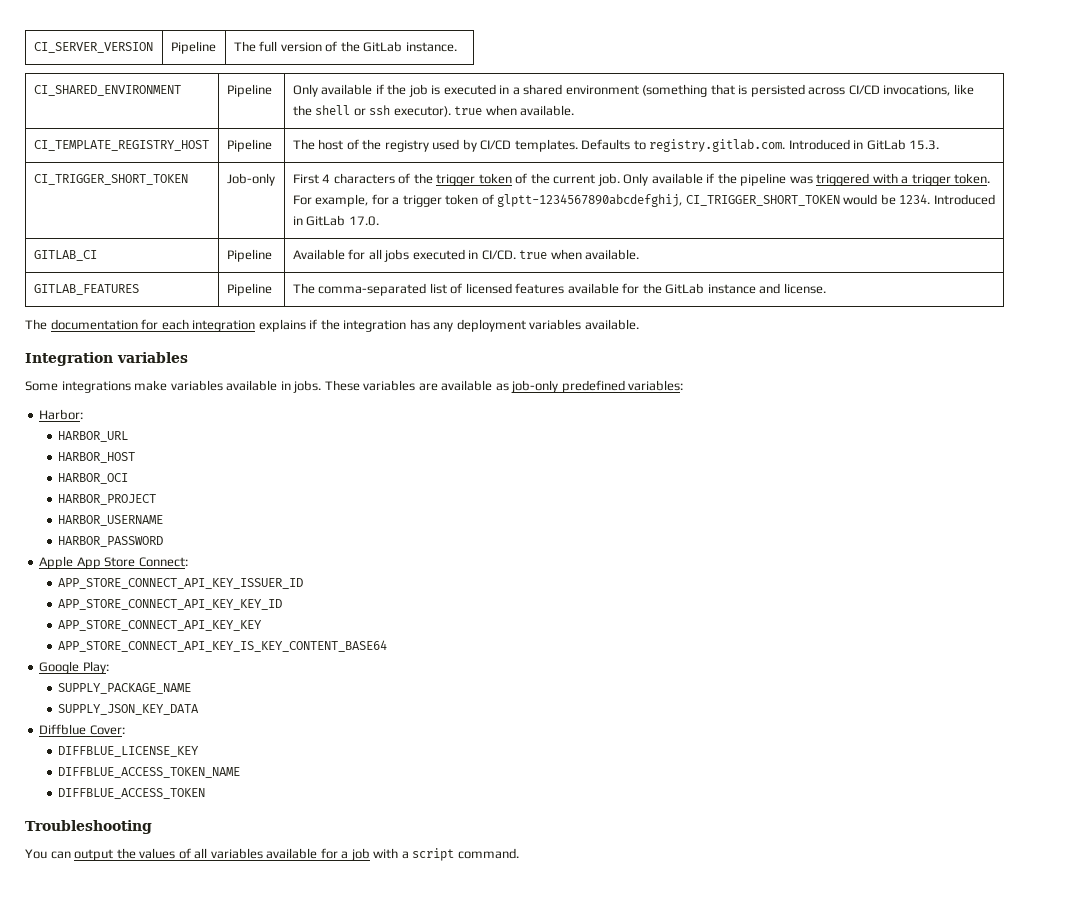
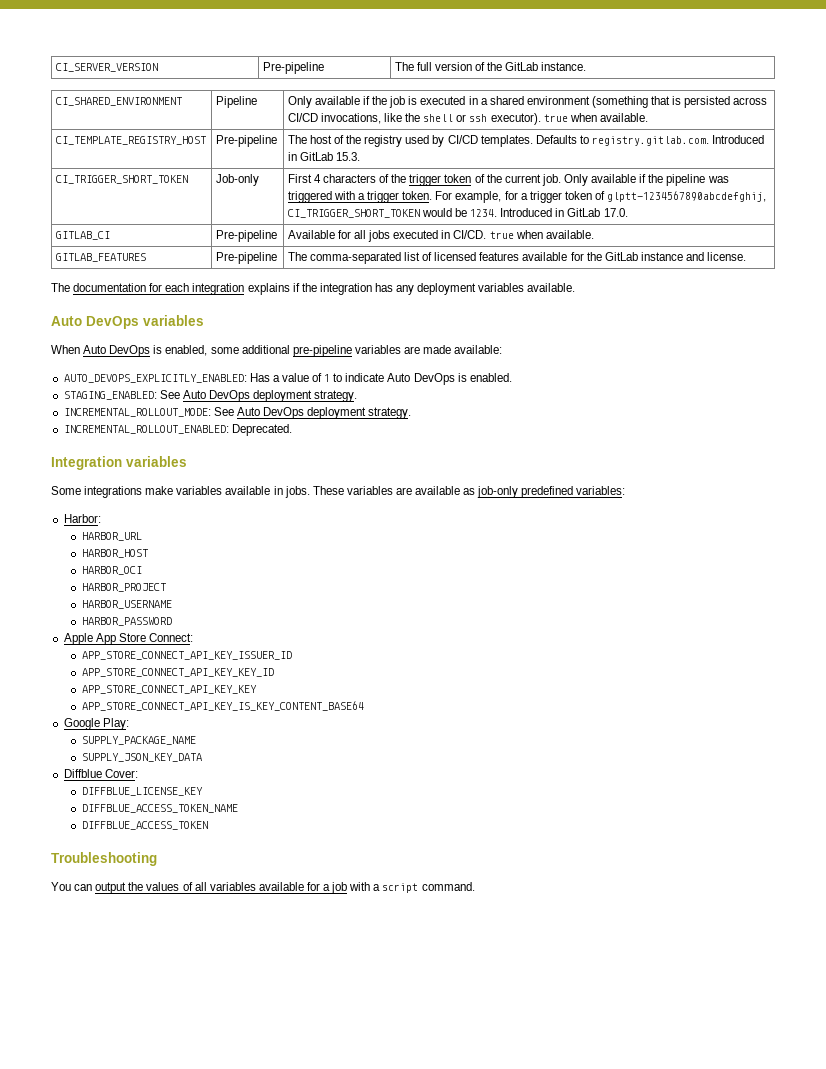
[170,41,216,54] Pipeline -> [262,62,324,74] Pre-pipeline
[226,139,272,152] Pipeline -> [215,135,277,147] Pre-pipeline
[226,249,272,262] Pipeline -> [215,230,277,242] Pre-pipeline
[226,283,272,296] Pipeline -> [215,252,277,264] Pre-pipeline
(639, 324) none -> [51,315,204,329] [51,345,503,357] [63,373,512,385] [63,390,358,402] [63,407,412,419] [63,424,292,436] // Auto DevOps variables // When Auto DevOps is enabled, some additional pre-pipeline variables are made available: // AUTO_DEVOPS_EXPLICITLY_ENABLED: Has a value of 1 to indicate Auto DevOps is enabled. // STAGING_ENABLED: See Auto DevOps deployment strategy. // INCREMENTAL_ROLLOUT_MODE: See Auto DevOps deployment strategy. // INCREMENTAL_ROLLOUT_ENABLED: Deprecated.

